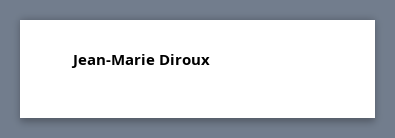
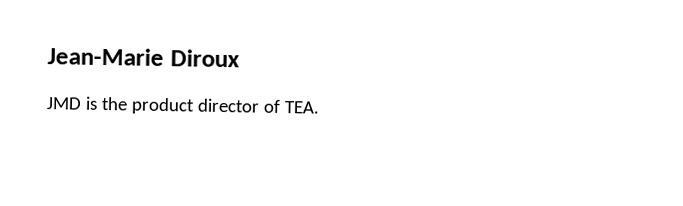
(211, 59) none -> [46,96,320,115] // JMD is the product director of TEA.

